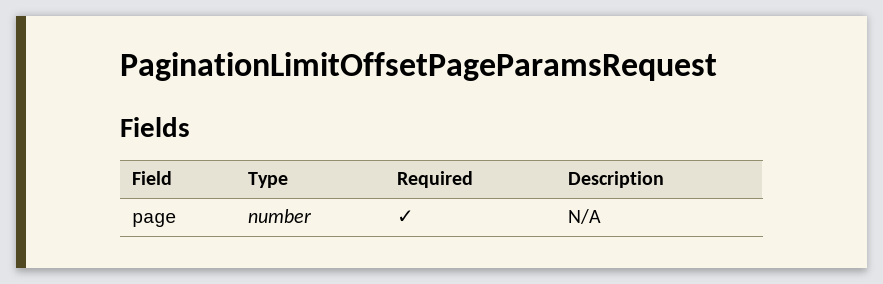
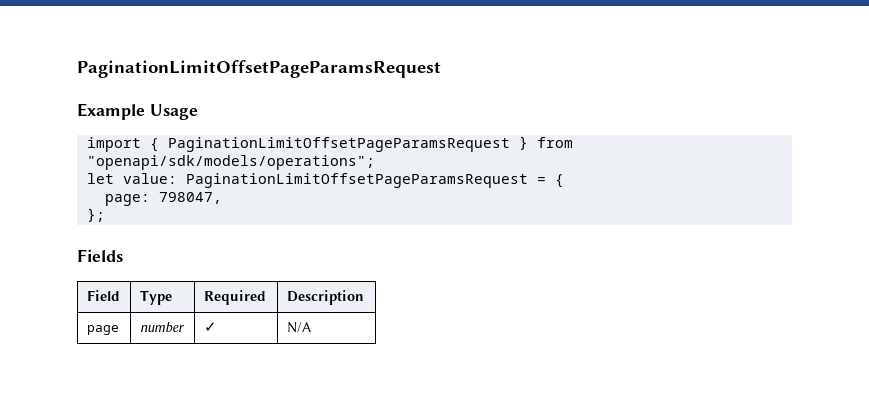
[120,52,717,81] PaginationLimitOffsetPageParamsRequest -> [77,60,441,78] [77,103,198,120] [86,136,573,152] [86,155,375,170] [86,173,564,188] [104,192,222,206] [86,208,105,222] PaginationLimitOffsetPageParamsRequest // Example Usage // import { PaginationLimitOffsetPageParamsRequest } from "openapi/sdk/models/operations"; // let value: PaginationLimitOffsetPageParamsRequest = { // page: 798047, // };

